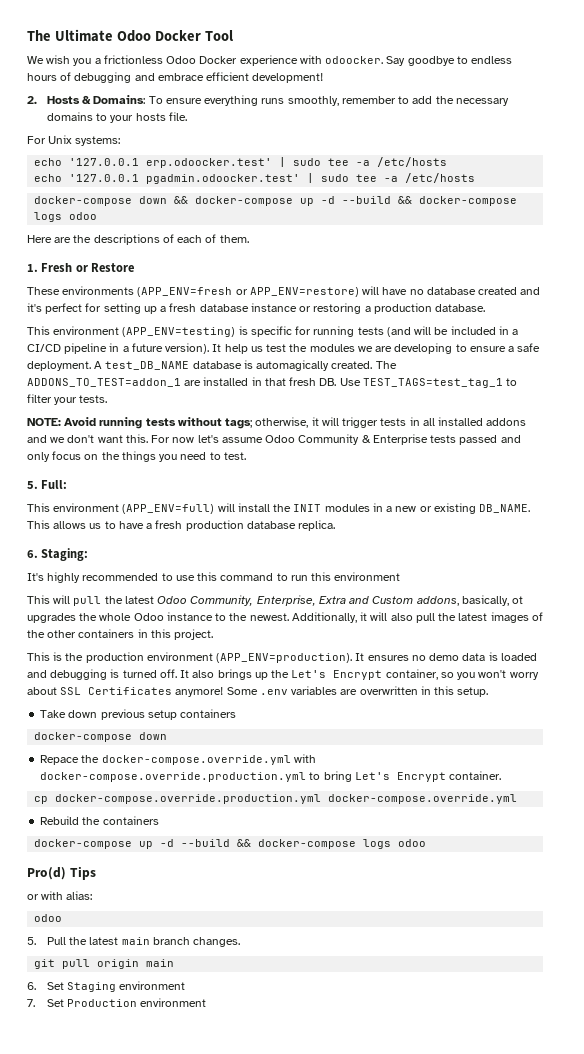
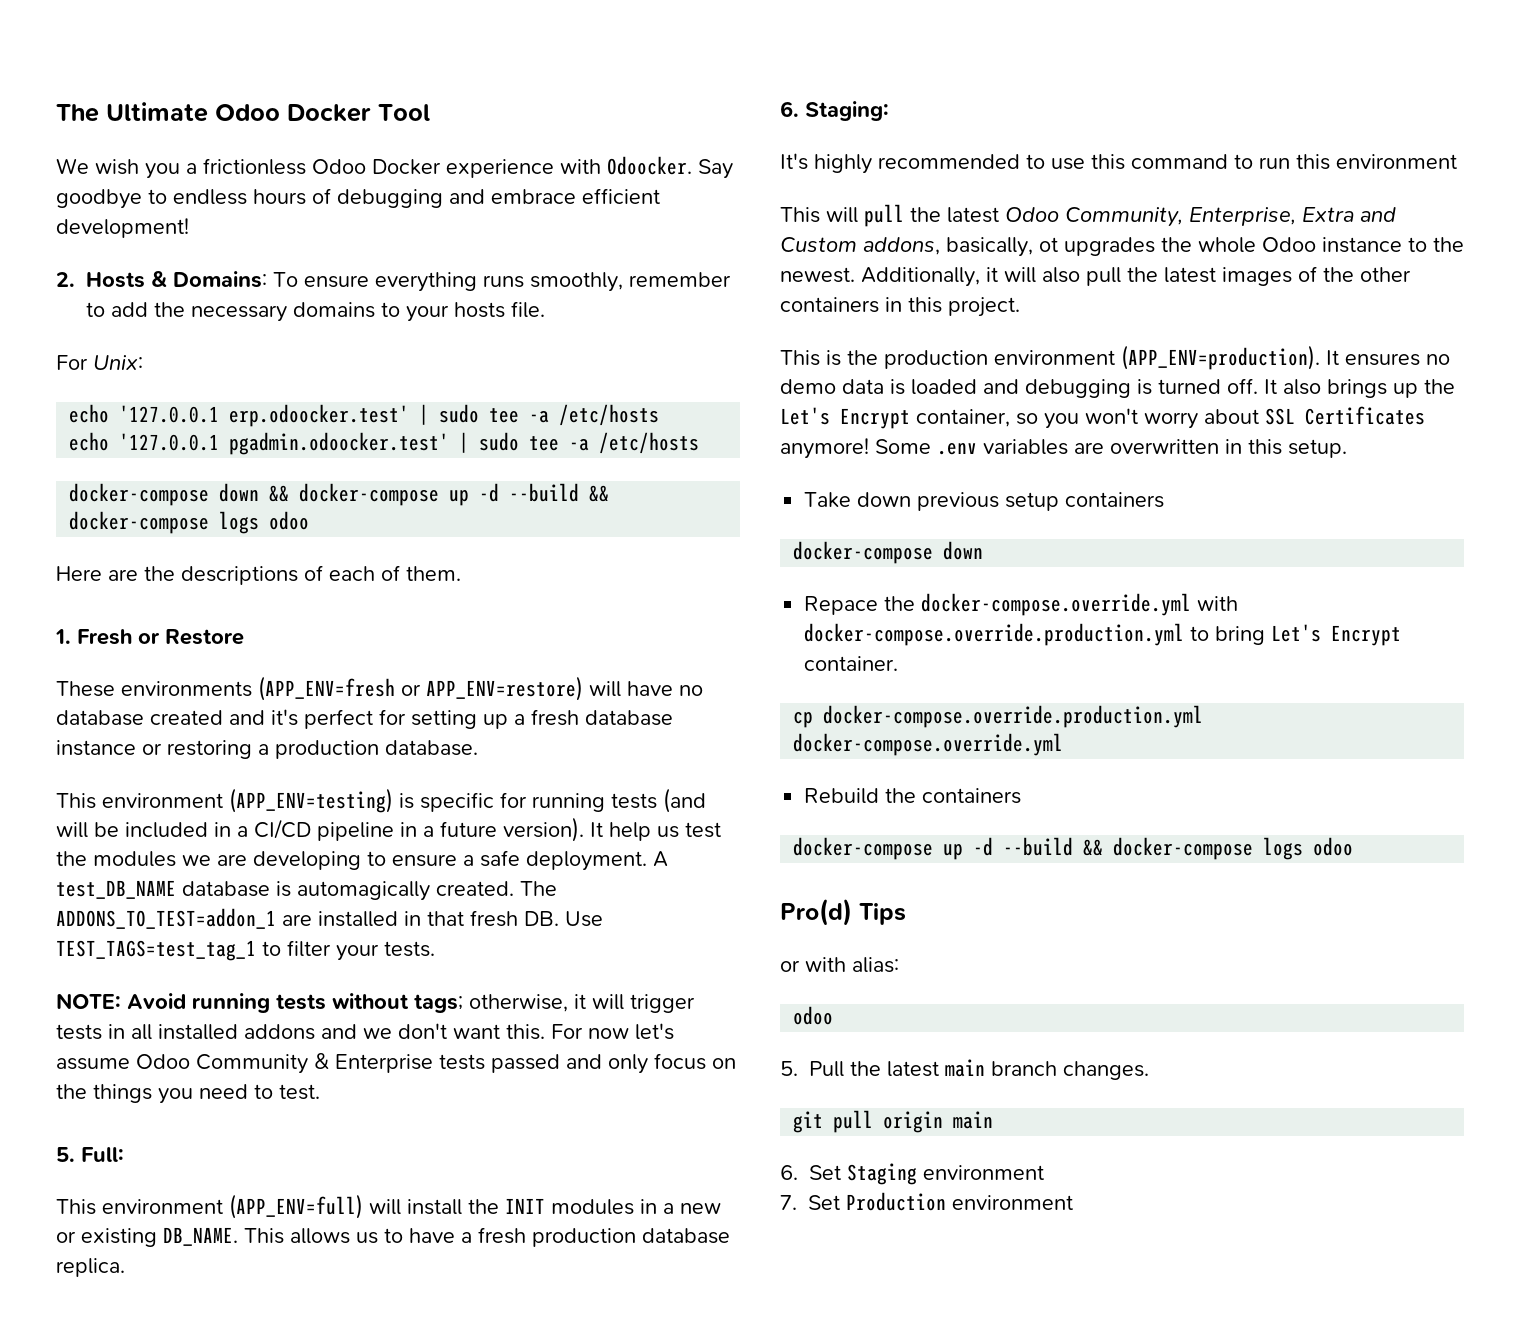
[325,56,384,64] odoocker. -> [607,156,692,175] Odoocker.
[48,135,121,146] Unix systems: -> [93,355,143,370] Unix:

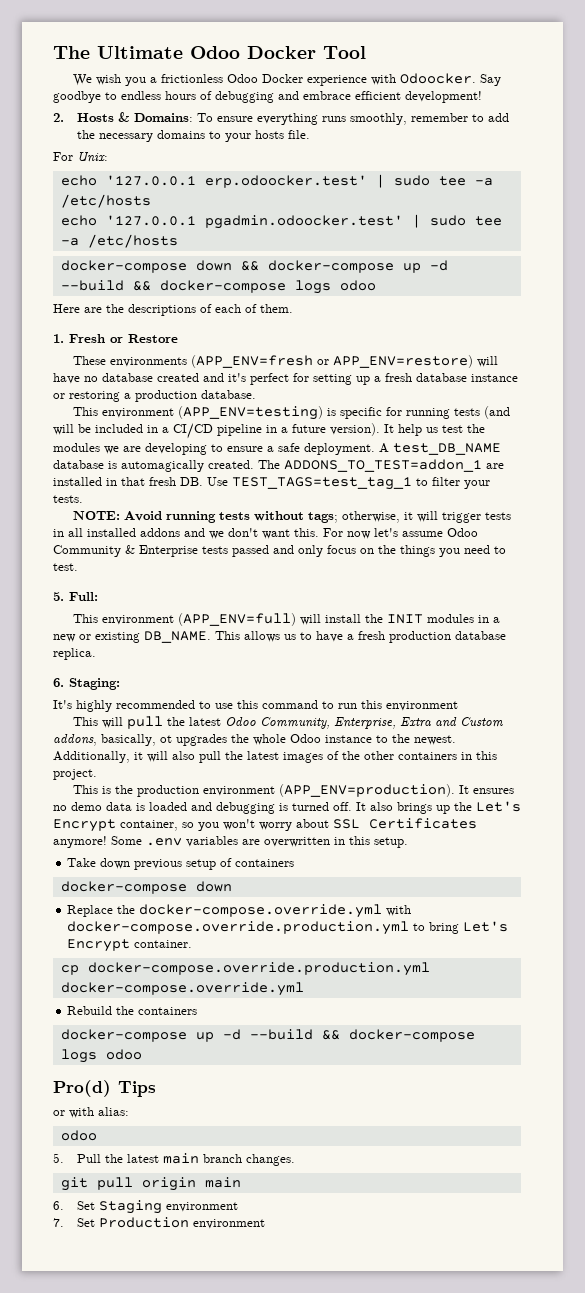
(1060, 501) none -> [220,858,233,867] of
[804,596,879,615] Repace -> [67,905,114,917] Replace

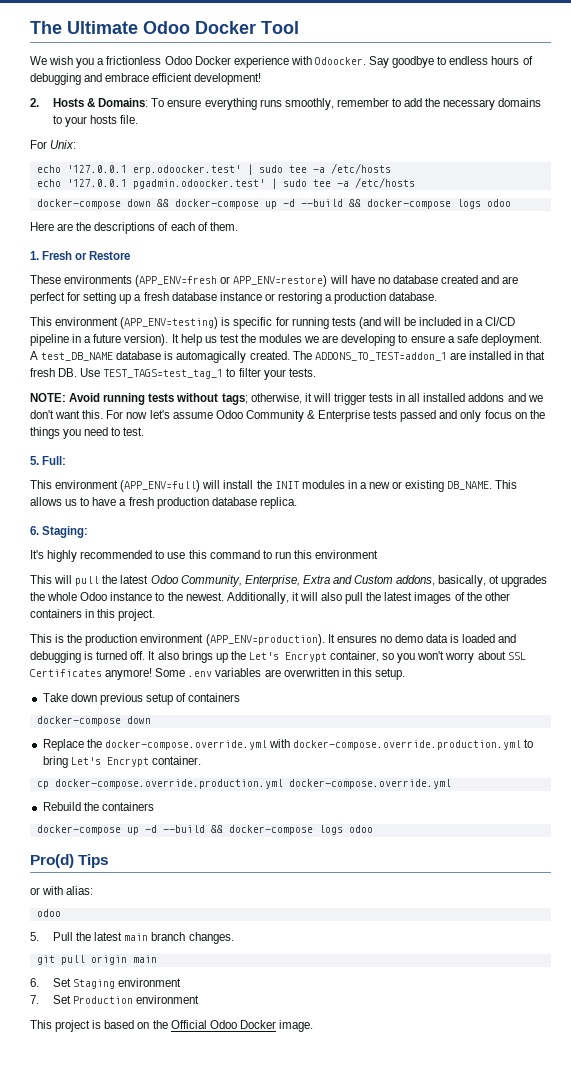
[228,373,246,382] it's -> [502,276,519,284] are
(265, 1224) none -> [30,1020,313,1032] // This project is based on the Official Odoo Docker image.

